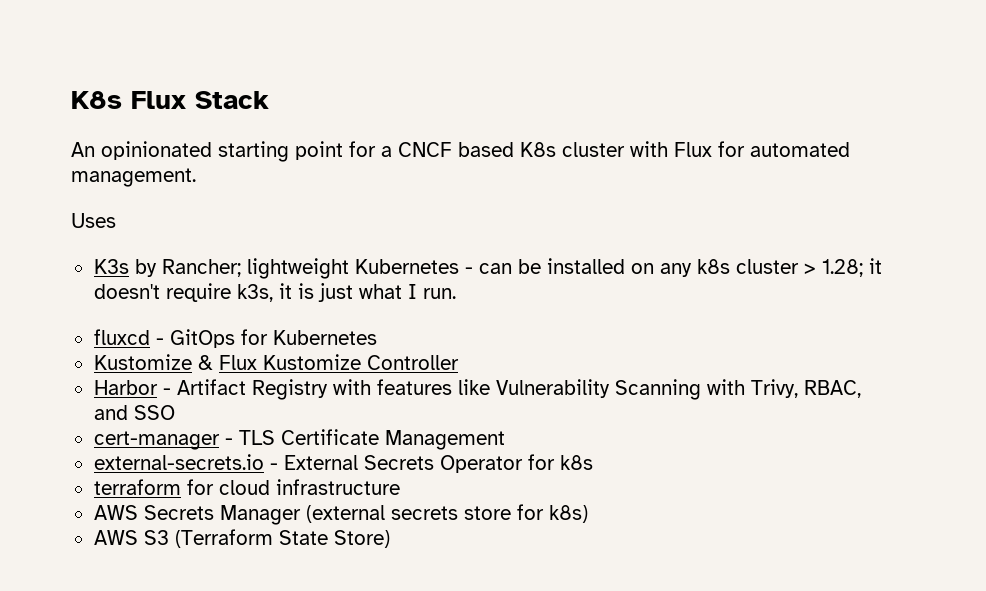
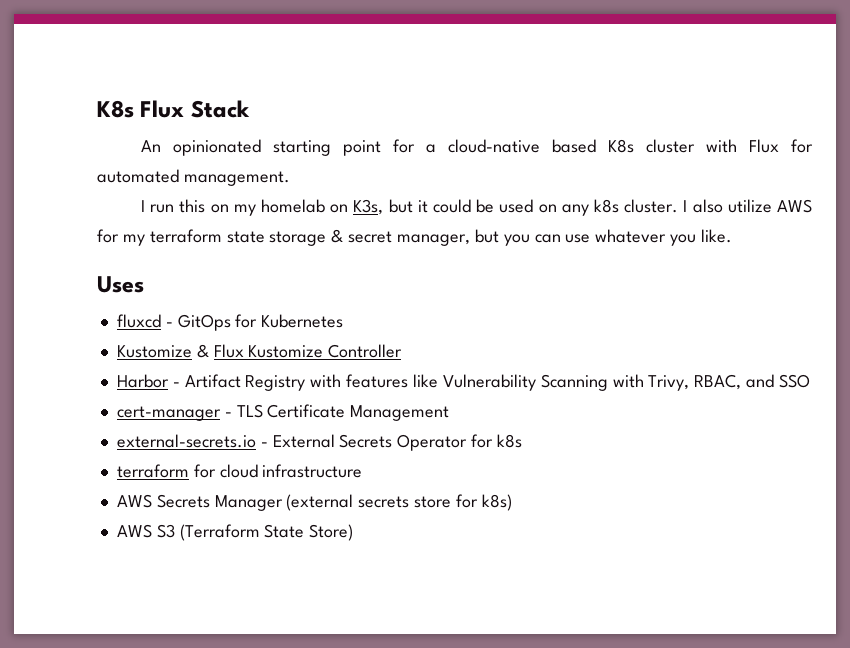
[398,142,452,157] CNCF -> [447,139,540,153] cloud-native
[71,213,116,228] [93,258,882,279] [93,283,456,302] Uses // K3s by Rancher; lightweight Kubernetes - can be installed on any k8s cluster > 1.28; it doesn't require k3s, it is just what I run. -> [140,199,812,216] [97,229,733,246] [97,276,144,293] I run this on my homelab on K3s, but it could be used on any k8s cluster. I also utilize AWS for my terraform state storage & secret manager, but you can use whatever you like. // Uses

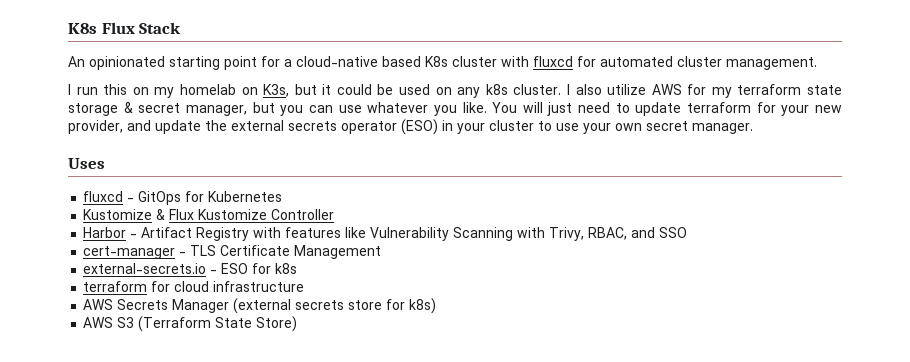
[748,139,779,153] Flux -> [533,56,573,67] fluxcd
(179, 176) none -> [677,56,722,67] cluster
(733, 236) none -> [492,102,842,116] [68,119,753,135] You will just need to update terraform for your new provider, and update the external secrets operator (ESO) in your cluster to use your own secret manager.
[272,434,468,451] External Secrets Operator -> [221,263,249,274] ESO

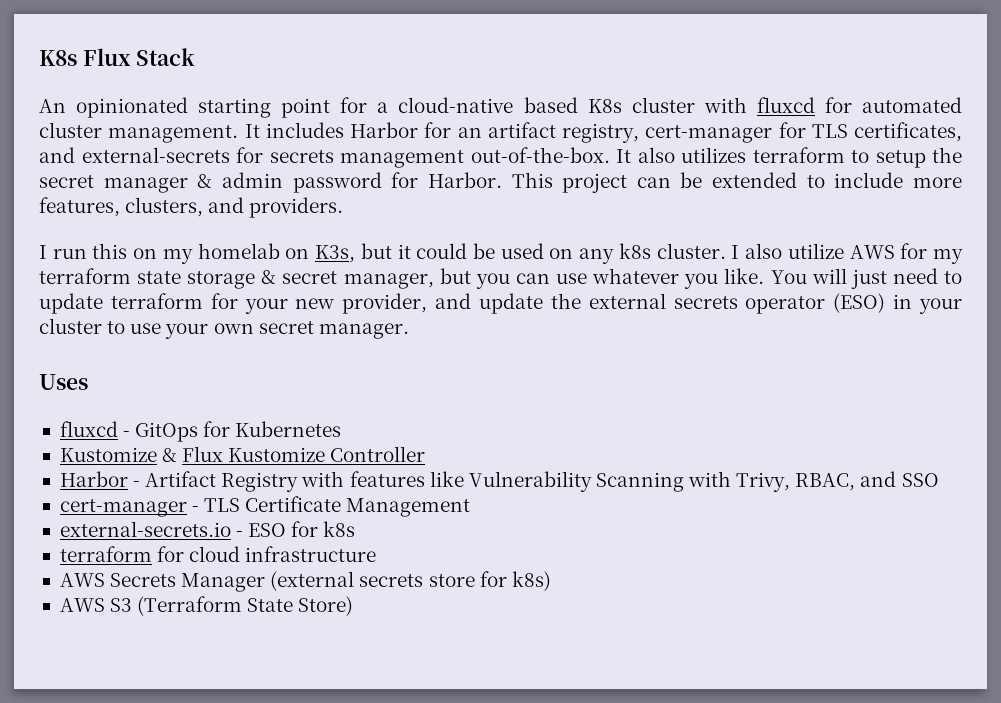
(817, 63) none -> [244,122,962,143] [39,147,962,168] [39,172,962,193] [39,197,344,218] It includes Harbor for an artifact registry, cert-manager for TLS certificates, and external-secrets for secrets management out-of-the-box. It also utilizes terraform to setup the secret manager & admin password for Harbor. This project can be extended to include more features, clusters, and providers.

